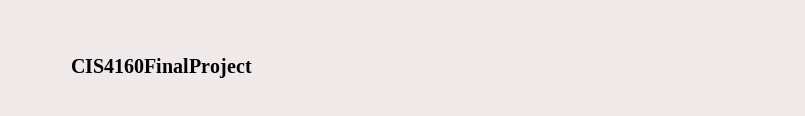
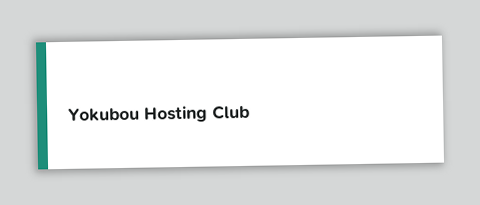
[71,58,252,78] CIS4160FinalProject -> [68,104,250,123] Yokubou Hosting Club

